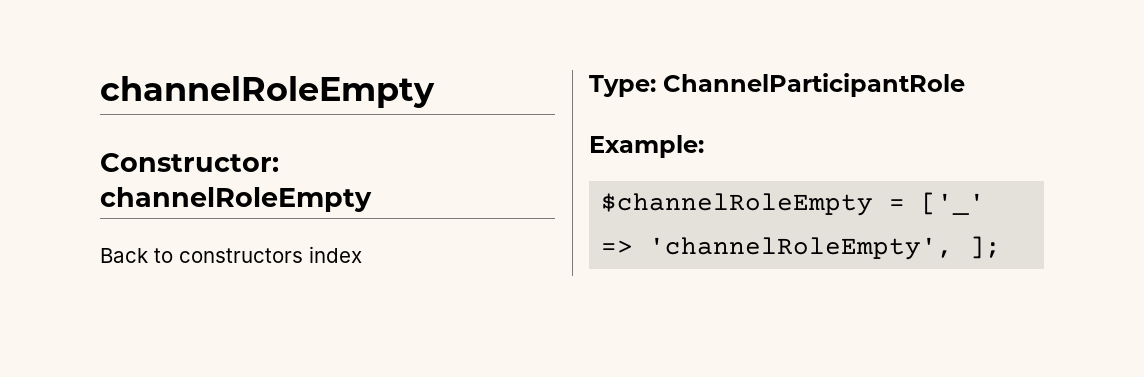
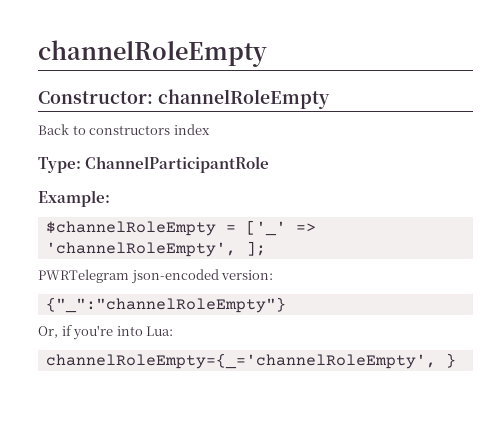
(1002, 247) none -> [38,269,274,284] [45,297,286,313] [38,325,174,340] [45,353,456,369] // PWRTelegram json-encoded version: // {"_":"channelRoleEmpty"} // Or, if you're into Lua: // channelRoleEmpty={_='channelRoleEmpty', }

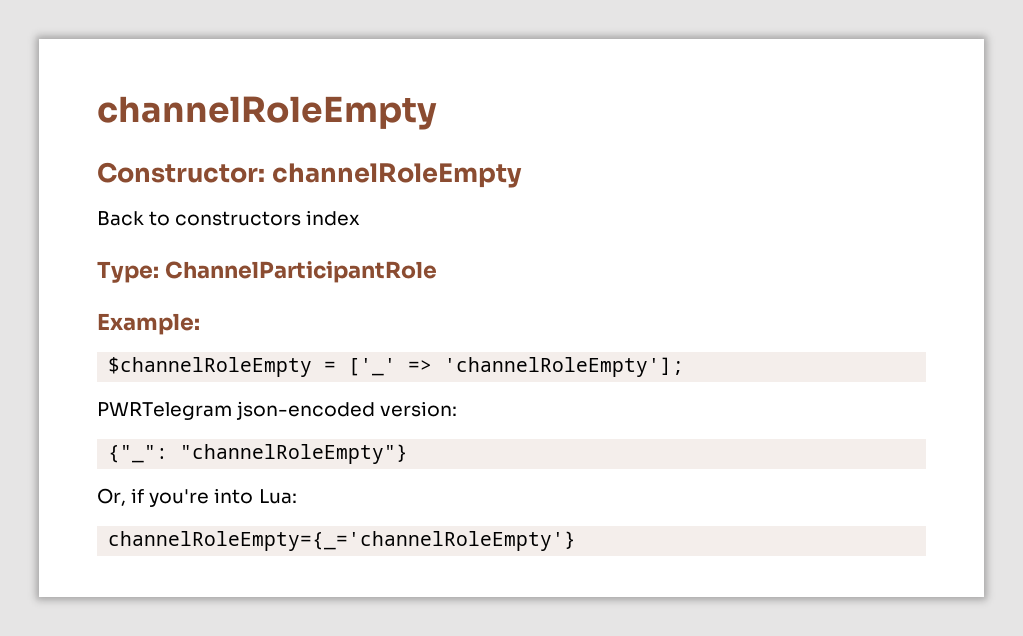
[45,241,266,257] 'channelRoleEmpty', ]; -> [444,357,685,377] 'channelRoleEmpty'];
[45,297,286,313] {"_":"channelRoleEmpty"} -> [108,444,409,464] {"_": "channelRoleEmpty"}
[45,353,456,369] channelRoleEmpty={_='channelRoleEmpty', } -> [108,531,577,551] channelRoleEmpty={_='channelRoleEmpty'}

